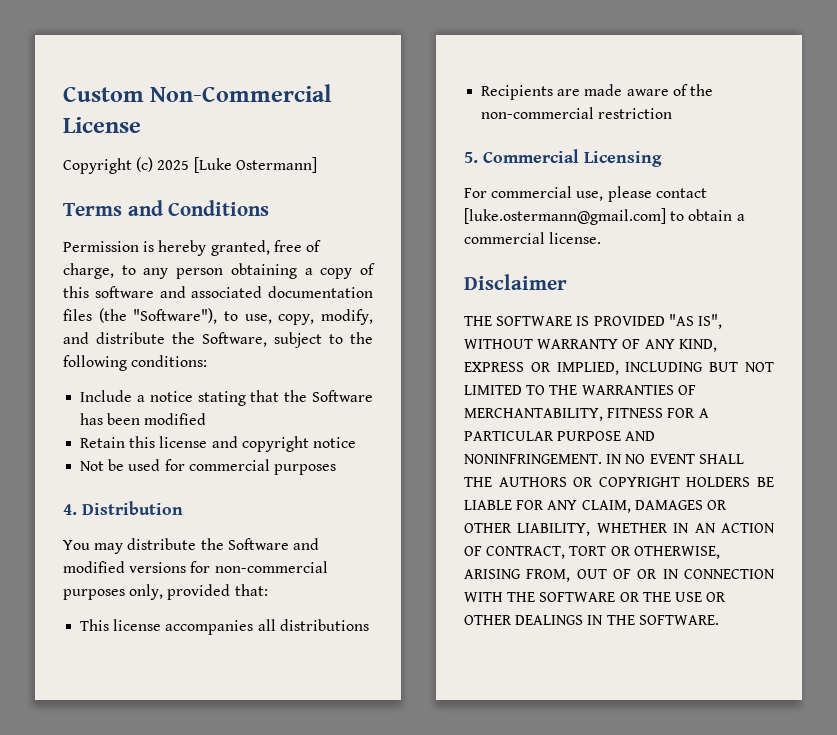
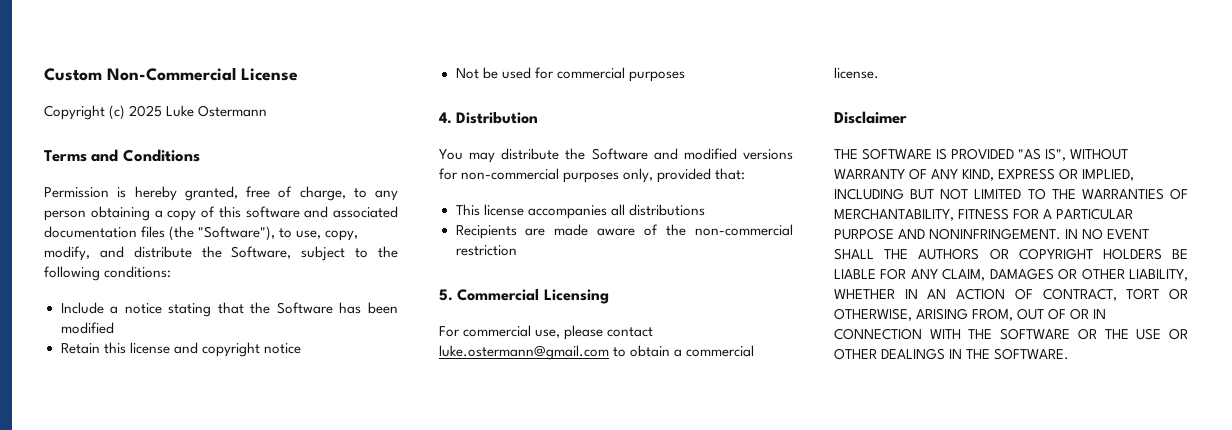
[193,157,317,173] [Luke Ostermann] -> [166,105,268,117] Luke Ostermann
[464,208,666,225] [luke.ostermann@gmail.com] -> [439,345,609,360] luke.ostermann@gmail.com

